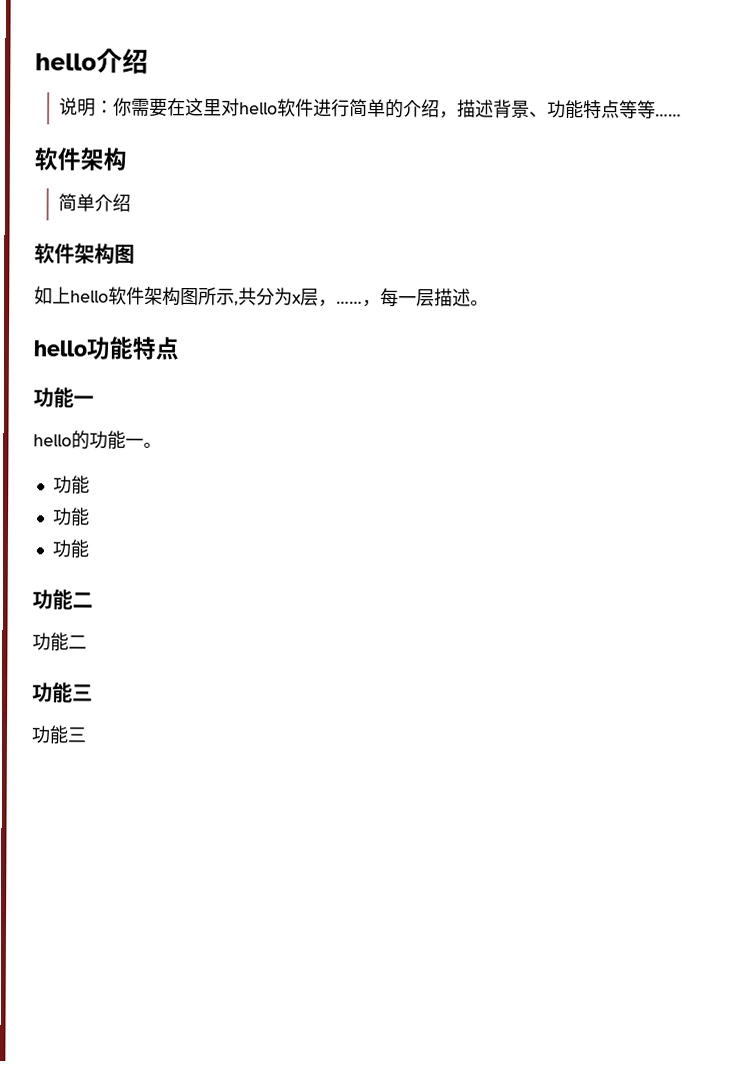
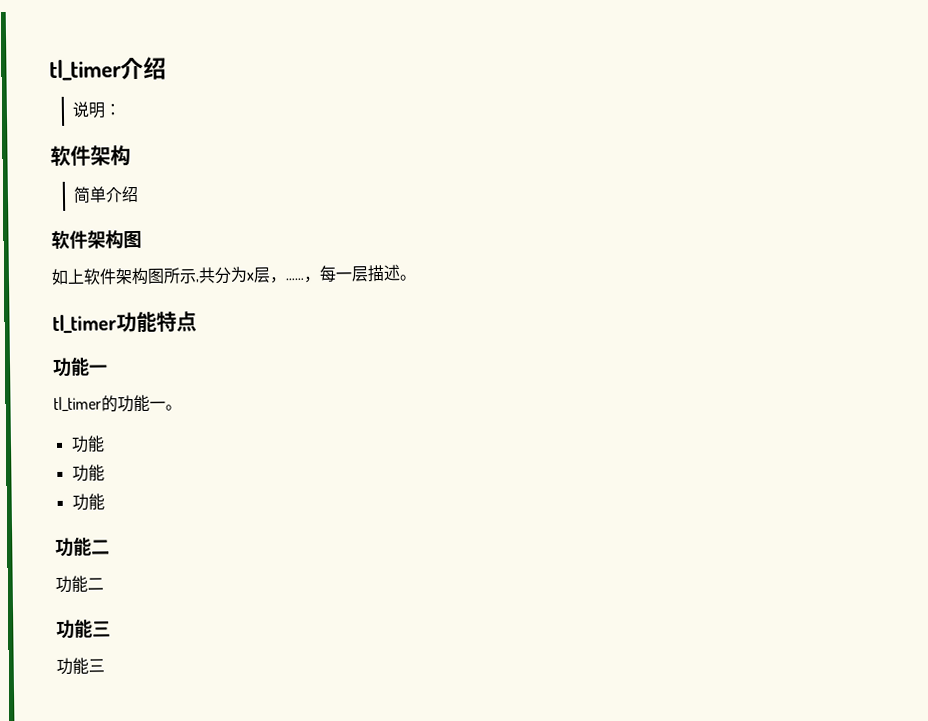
[35,53,97,71] hello -> [49,59,122,82] tl_timer
[113,97,683,120] 你需要在这里对hello软件进行简单的介绍，描述背景、功能特点等等…… -> (121, 109) none
[70,290,109,303] hello -> (85, 276) none
[33,340,87,357] hello -> [52,314,117,335] tl_timer
[33,434,72,447] hello -> [53,396,102,413] tl_timer

